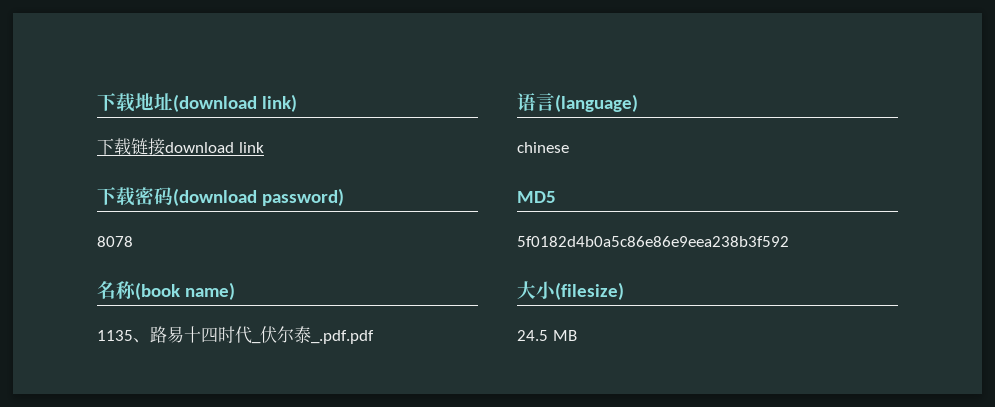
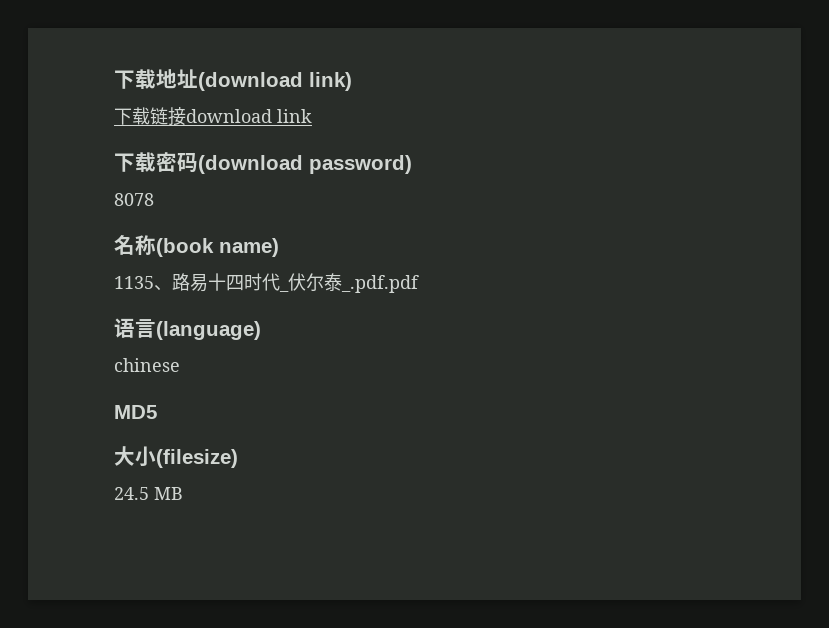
[517,236,789,247] // 5f0182d4b0a5c86e86e9eea238b3f592 -> (157, 412) none

